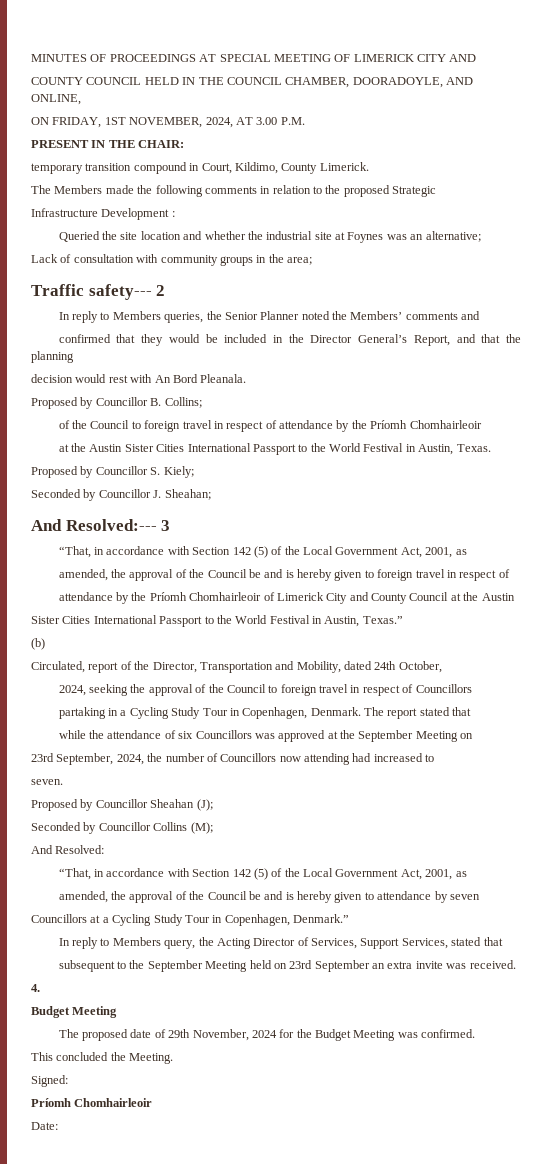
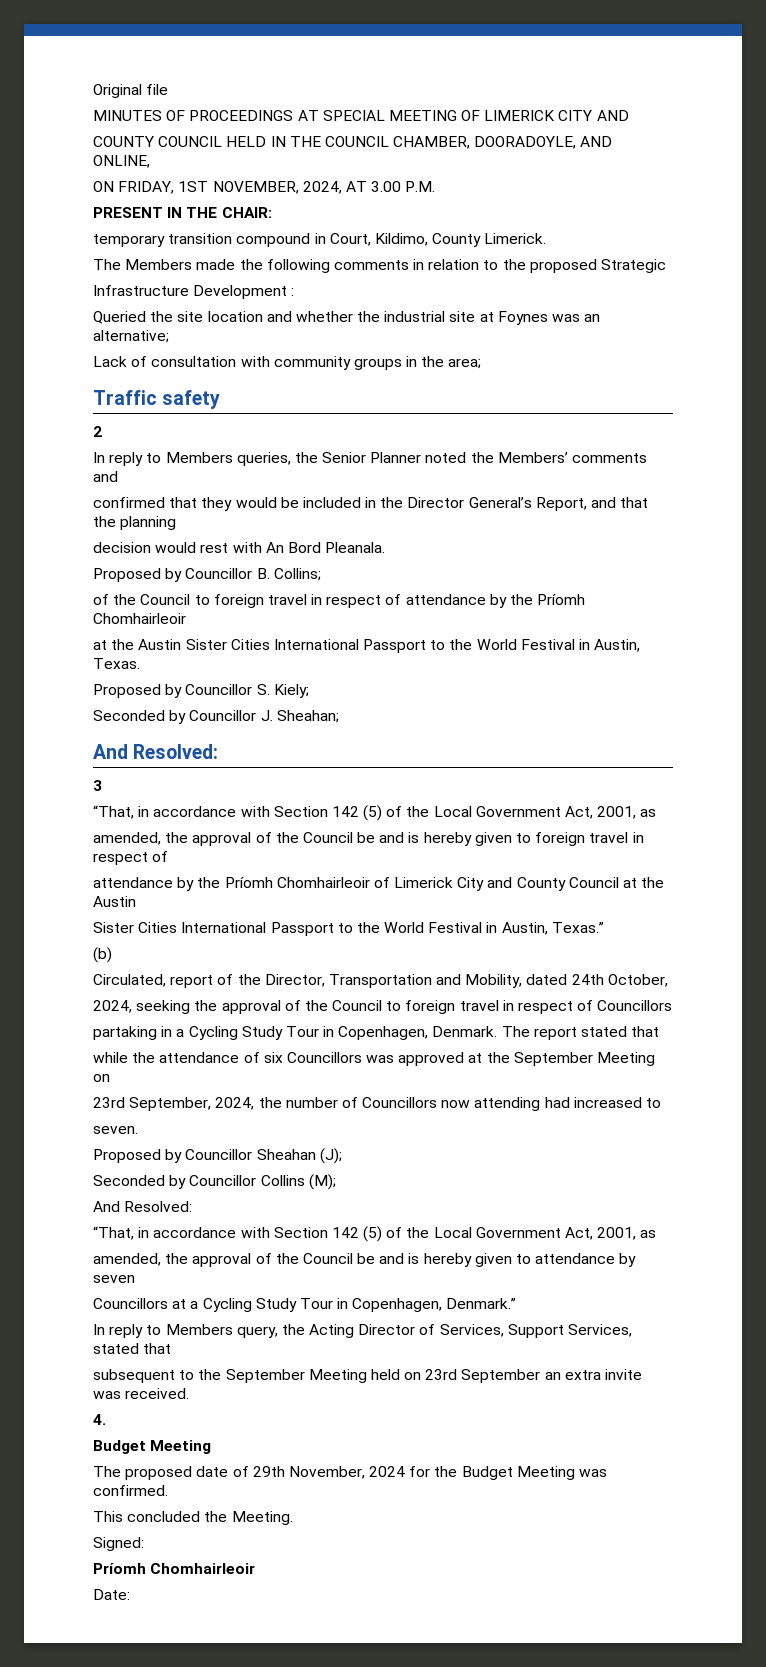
(31, 58) none -> [93,84,169,98] Original file //
[88,284,152,300] safety--- -> [162,390,221,409] safety //
[65,519,157,531] Resolved:--- -> [133,744,219,759] Resolved: //

